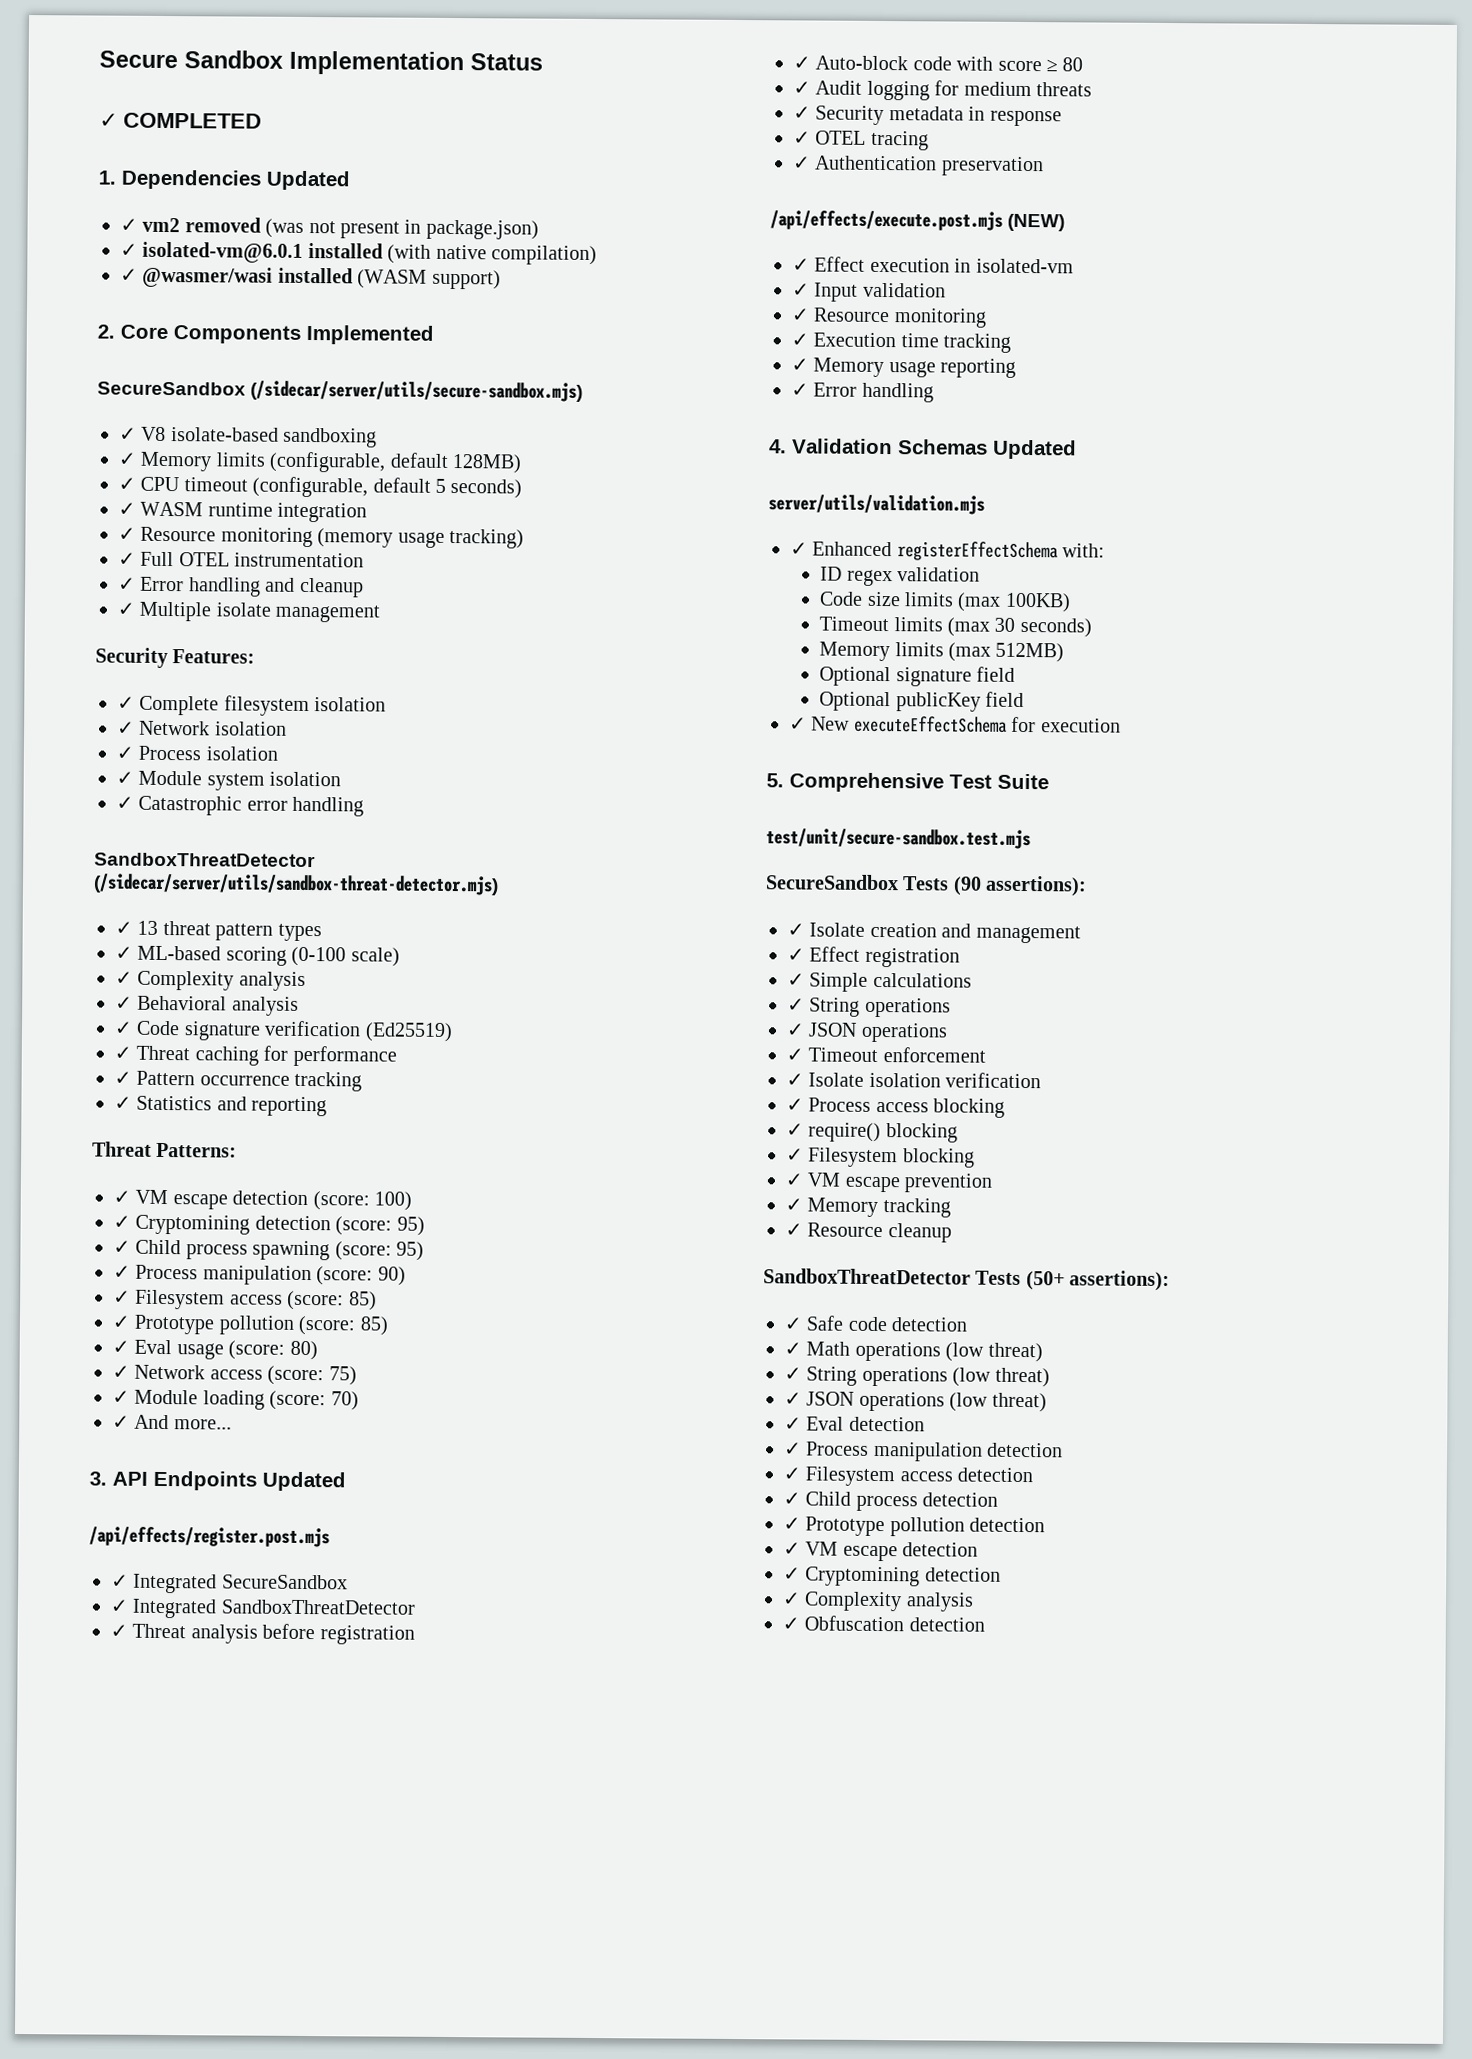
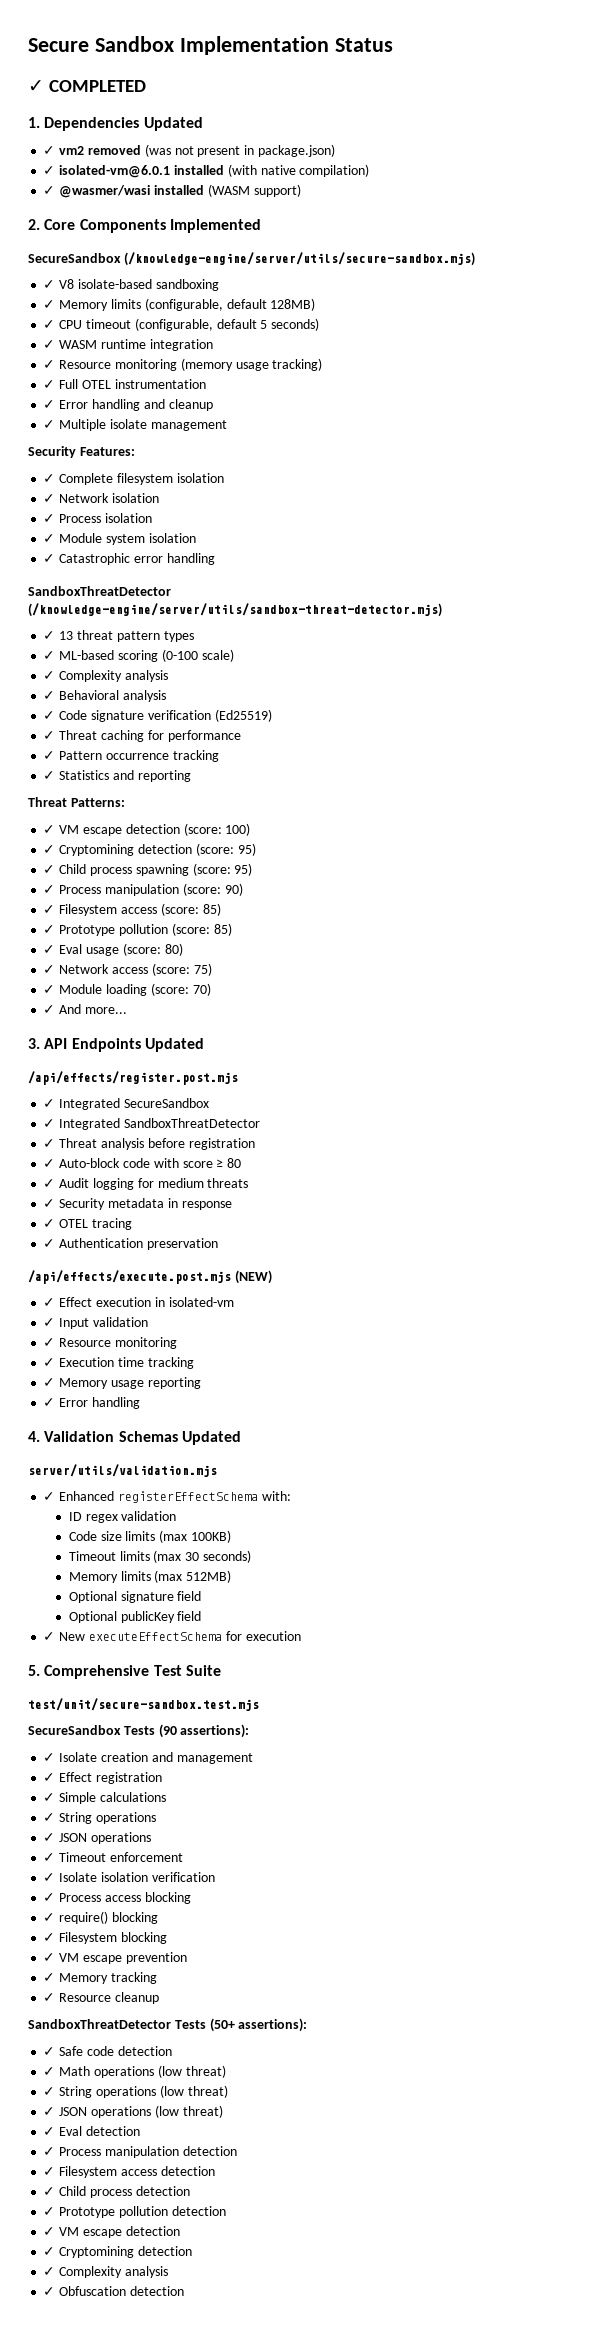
[250,380,584,402] (/sidecar/server/utils/secure-sandbox.mjs) -> [123,252,475,266] (/knowledge-engine/server/utils/secure-sandbox.mjs)
[93,873,499,896] (/sidecar/server/utils/sandbox-threat-detector.mjs) -> [28,603,442,617] (/knowledge-engine/server/utils/sandbox-threat-detector.mjs)

